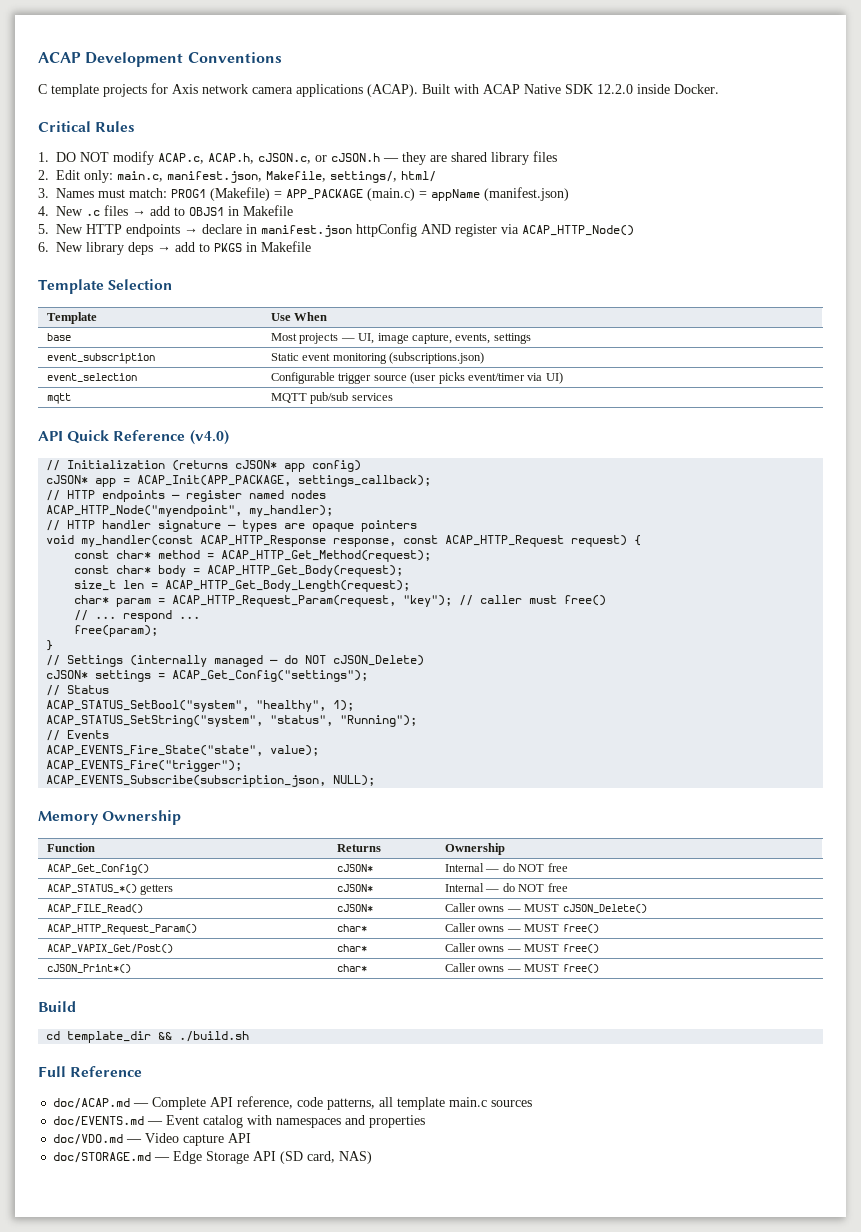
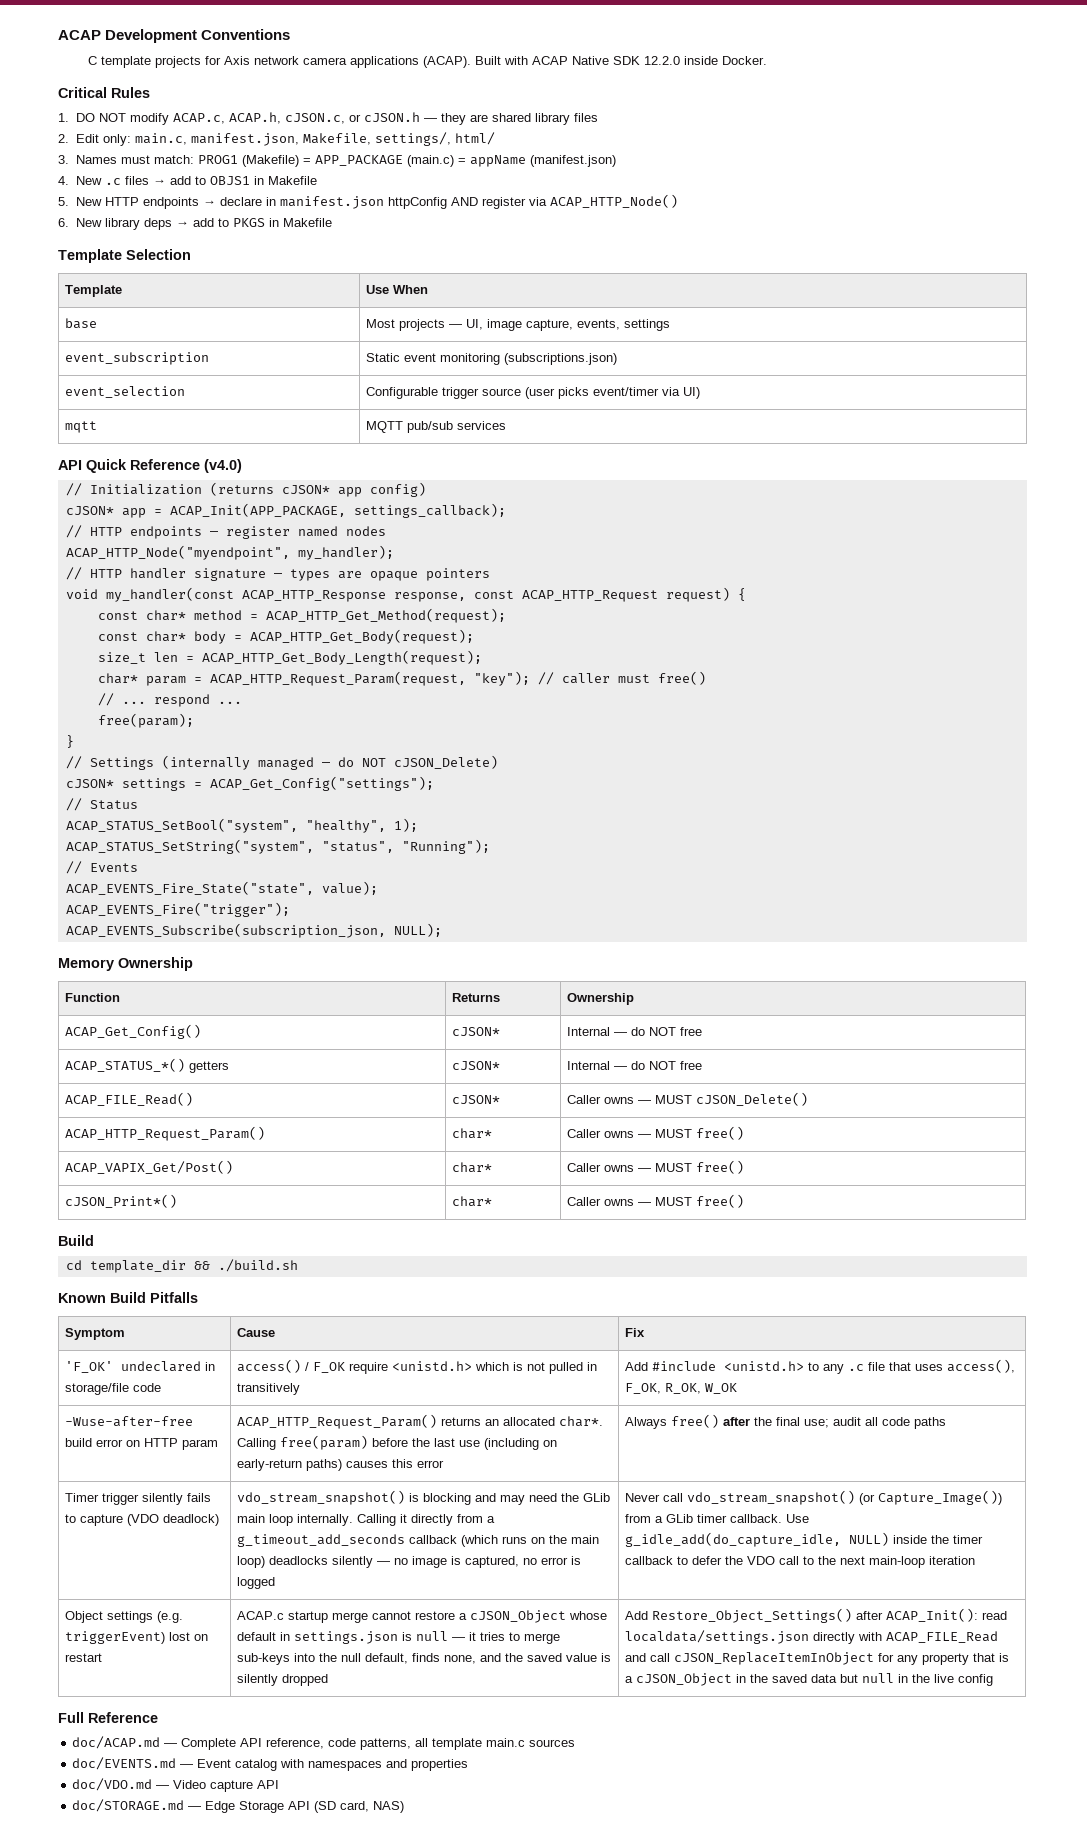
(250, 1036) none -> [58,1292,198,1303] [65,1328,126,1340] [237,1328,276,1337] [625,1328,646,1337] [65,1361,216,1373] [65,1383,162,1395] [237,1359,598,1374] [237,1383,301,1395] [625,1359,1016,1374] [625,1383,738,1394] [65,1416,194,1427] [65,1438,219,1450] [237,1414,604,1429] [237,1435,558,1450] [237,1459,445,1471] [625,1414,947,1429] [65,1493,212,1505] [65,1514,220,1526] [237,1490,611,1505] [237,1514,496,1526] [237,1534,600,1547] [237,1556,582,1568] [237,1577,276,1589] [625,1490,1003,1505] [625,1514,810,1523] [625,1532,984,1547] [625,1556,976,1568] [65,1611,184,1623] [65,1631,209,1644] [65,1653,103,1662] [237,1610,608,1623] [237,1631,561,1644] [237,1653,612,1665] [237,1674,329,1686] [625,1608,1008,1623] [625,1630,999,1644] [625,1652,1010,1665] [625,1673,994,1686] // Known Build Pitfalls // Symptom | Cause | Fix // 'F_OK' undeclared in storage/file code | access() / F_OK require <unistd.h> which is not pulled in transitively | Add #include <unistd.h> to any .c file that uses access(), F_OK, R_OK, W_OK // -Wuse-after-free build error on HTTP param | ACAP_HTTP_Request_Param() returns an allocated char*. Calling free(param) before the last use (including on early-return paths) causes this error | Always free() after the final use; audit all code paths // Timer trigger silently fails to capture (VDO deadlock) | vdo_stream_snapshot() is blocking and may need the GLib main loop internally. Calling it directly from a g_timeout_add_seconds callback (which runs on the main loop) deadlocks silently — no image is captured, no error is logged | Never call vdo_stream_snapshot() (or Capture_Image()) from a GLib timer callback. Use g_idle_add(do_capture_idle, NULL) inside the timer callback to defer the VDO call to the next main-loop iteration // Object settings (e.g. triggerEvent) lost on restart | ACAP.c startup merge cannot restore a cJSON_Object whose default in settings.json is null — it tries to merge sub-keys into the null default, finds none, and the saved value is silently dropped | Add Restore_Object_Settings() after ACAP_Init(): read localdata/settings.json directly with ACAP_FILE_Read and call cJSON_ReplaceItemInObject for any property that is a cJSON_Object in the saved data but null in the live config

